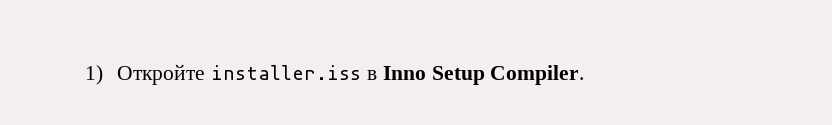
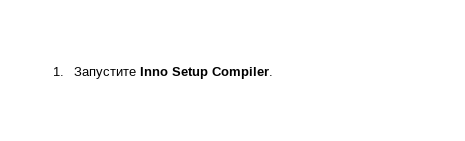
[85,64,377,85] 1) Откройте installer.iss в -> [53,67,136,79] 1. Запустите

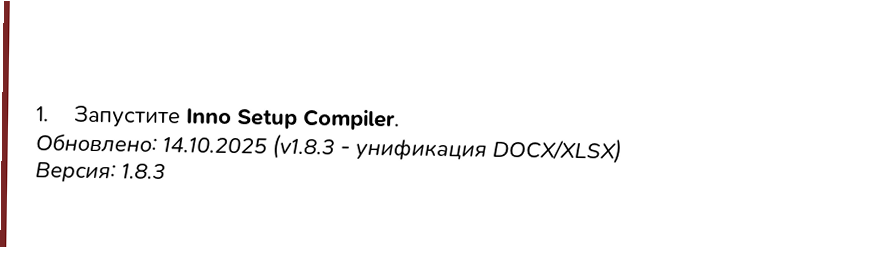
(273, 73) none -> [35,133,622,164] [35,162,166,183] // Обновлено: 14.10.2025 (v1.8.3 - унификация DOCX/XLSX) // Версия: 1.8.3

